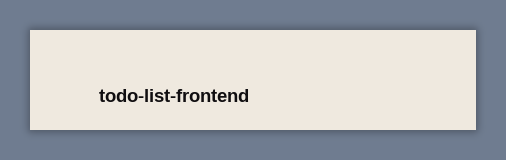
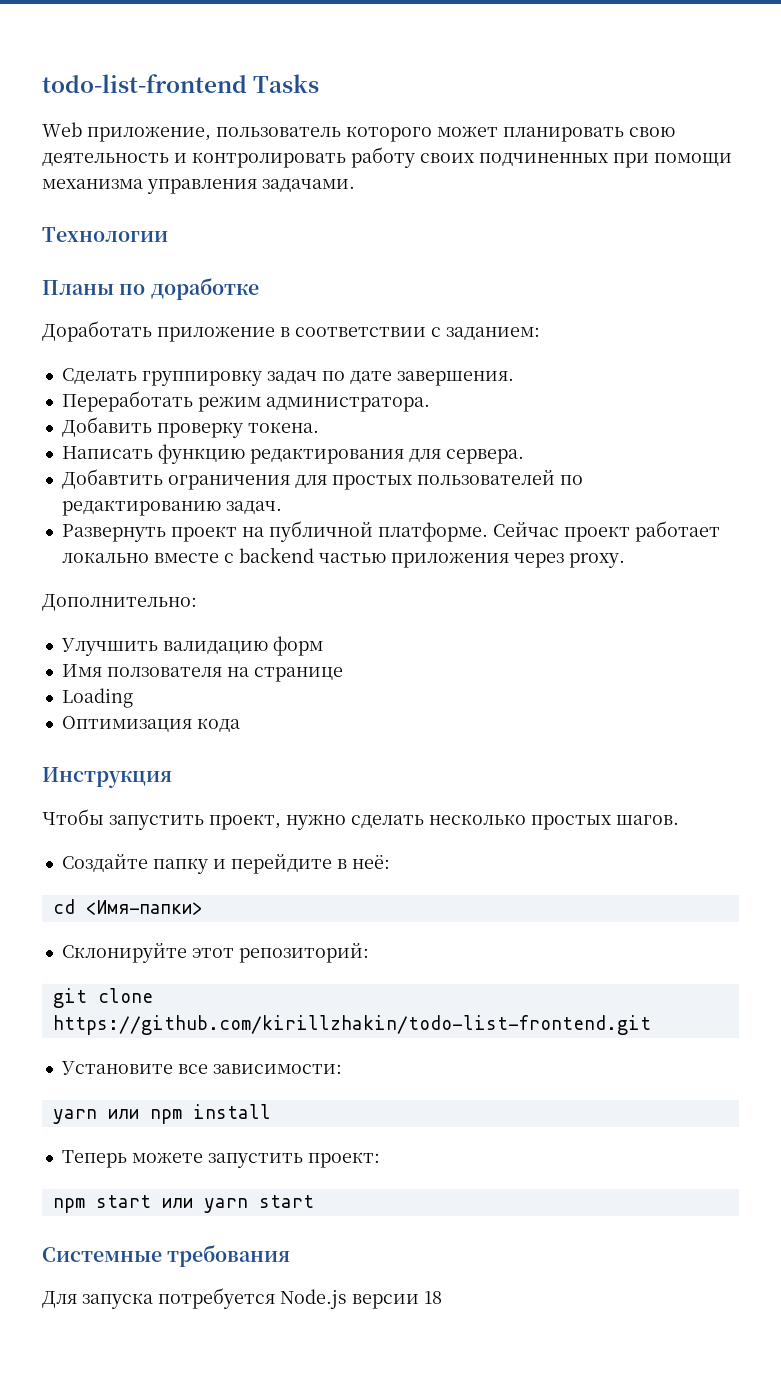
(249, 95) none -> [253,74,320,93] [42,122,675,142] [42,147,732,168] [42,179,355,194] [42,227,168,242] [42,277,259,300] [42,321,540,342] [61,368,514,386] [61,391,430,412] [61,417,319,438] [61,444,524,464] [61,469,583,490] [61,500,282,516] [61,521,720,542] [61,547,625,568] [42,594,197,611] [60,636,323,656] [61,664,343,682] [61,688,133,708] [61,716,240,732] [42,767,172,788] [42,809,679,830] [61,854,390,874] [52,899,203,915] [61,943,369,963] [52,988,153,1008] [52,1015,651,1035] [60,1061,342,1075] [52,1104,271,1124] [61,1150,380,1168] [52,1195,314,1213] [42,1244,291,1267] [42,1288,442,1309] Tasks // Web приложение, пользователь которого может планировать свою деятельность и контролировать работу своих подчиненных при помощи механизма управления задачами. // Технологии // Планы по доработке // Доработать приложение в соответствии с заданием: // Сделать группировку задач по дате завершения. // Переработать режим администратора. // Добавить проверку токена. // Написать функцию редактирования для сервера. // Добавтить ограничения для простых пользователей по редактированию задач. // Развернуть проект на публичной платформе. Сейчас проект работает локально вместе с backend частью приложения через proxy. // Дополнительно: // Улучшить валидацию форм // Имя ползователя на странице // Loading // Оптимизация кода // Инструкция // Чтобы запустить проект, нужно сделать несколько простых шагов. // Создайте папку и перейдите в неё: // cd <Имя-папки> // Склонируйте этот репозиторий: // git clone https://github.com/kirillzhakin/todo-list-frontend.git // Установите все зависимости: // yarn или npm install // Теперь можете запустить проект: // npm start или yarn start // Системные требования // Для запуска потребуется Node.js версии 18

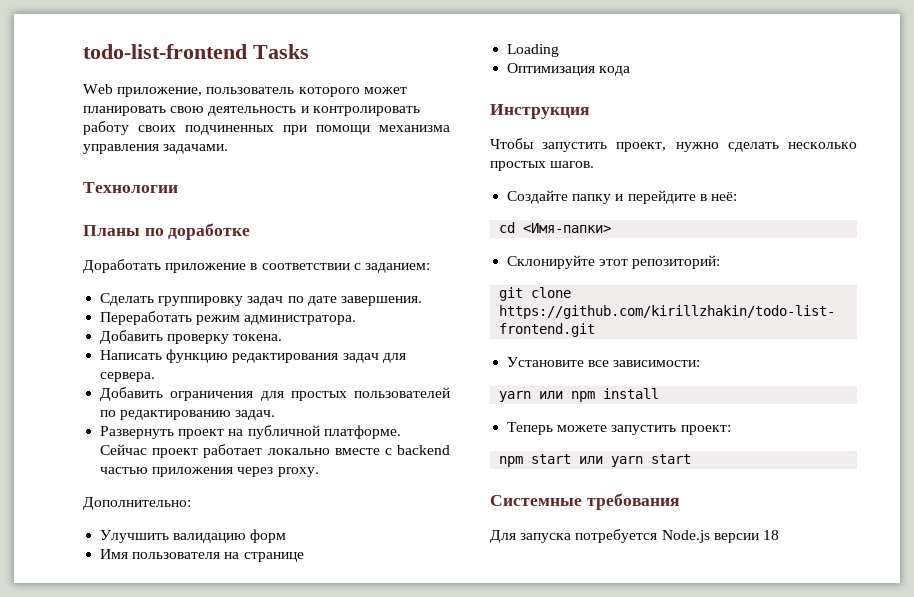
(404, 456) none -> [342,353,379,363] задач
[61,469,163,489] Добавтить -> [100,387,164,401] Добавить
[106,667,222,677] ползователя -> [132,552,221,559] пользователя

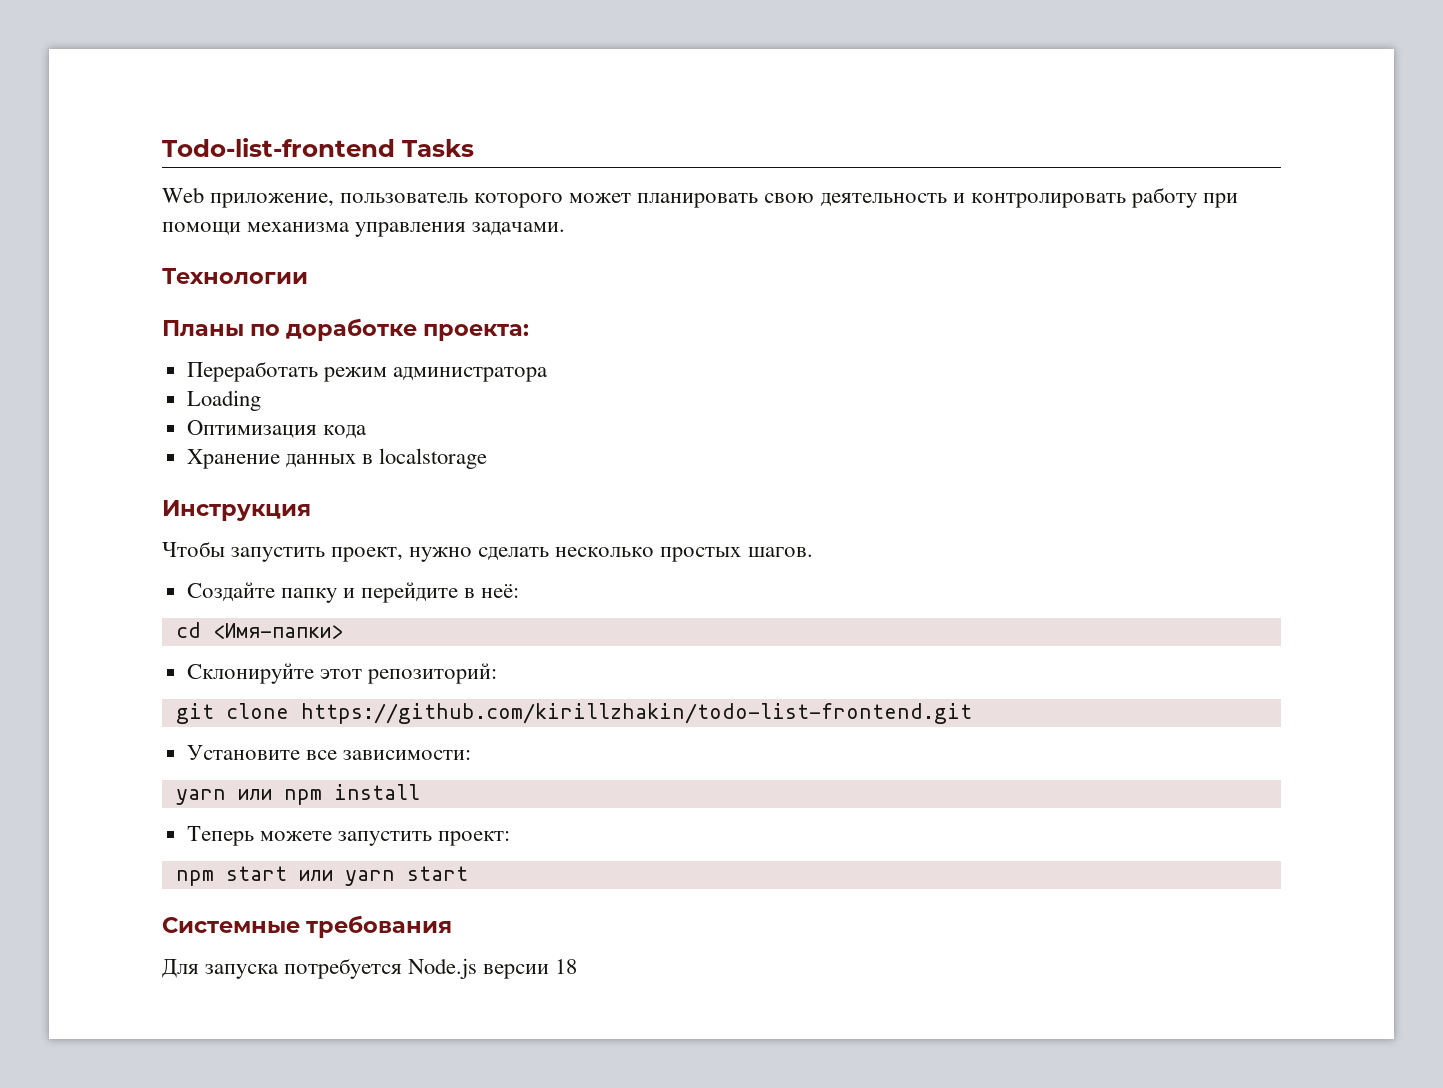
[83,44,247,59] todo-list-frontend -> [162,138,395,157] Todo-list-frontend
[138,125,274,135] своих подчиненных -> (1197, 197) none
[83,259,430,273] [100,293,422,306] [100,311,357,325] [100,330,283,344] [100,349,406,363] [100,372,156,382] [100,387,450,401] [100,410,276,420] [100,425,401,439] [100,444,450,458] [100,467,319,477] [83,497,191,510] [100,529,287,543] [100,549,304,562] // Доработать приложение в соответствии с заданием: // Сделать группировку задач по дате завершения. // Переработать режим администратора. // Добавить проверку токена. // Написать функцию редактирования задач для сервера. // Добавить ограничения для простых пользователей по редактированию задач. // Развернуть проект на публичной платформе. Сейчас проект работает локально вместе с backend частью приложения через proxy. // Дополнительно: // Улучшить валидацию форм // Имя пользователя на странице -> [423,324,530,341] [186,361,548,382] проекта: // Переработать режим администратора
(631, 71) none -> [186,448,487,469] // Хранение данных в localstorage

